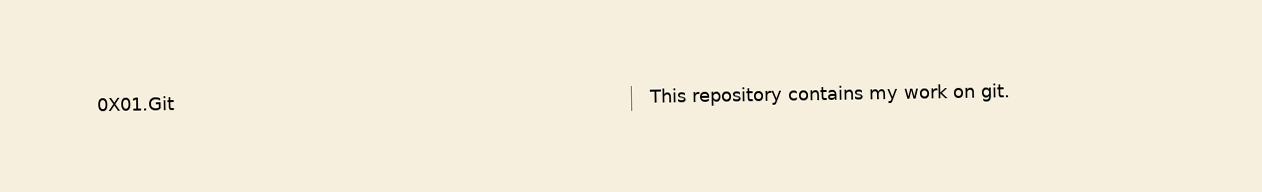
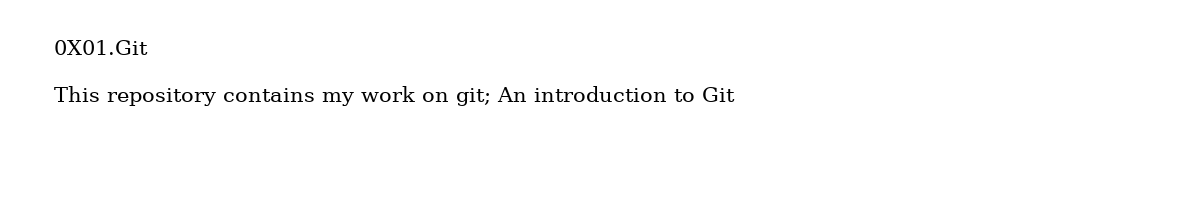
[980,83,1011,102] git. -> [456,86,735,106] git; An introduction to Git

